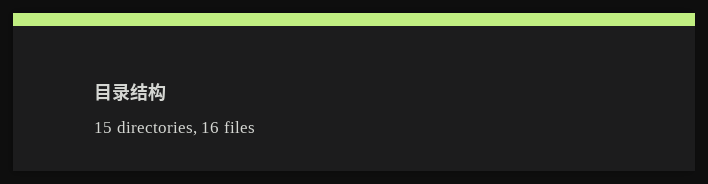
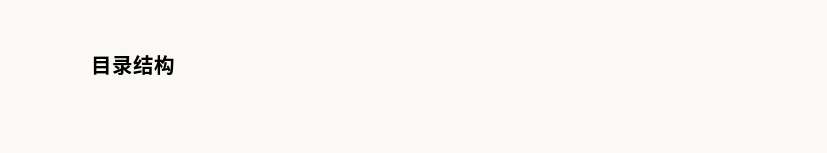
[94,121,255,136] // 15 directories, 16 files -> (175, 65) none

